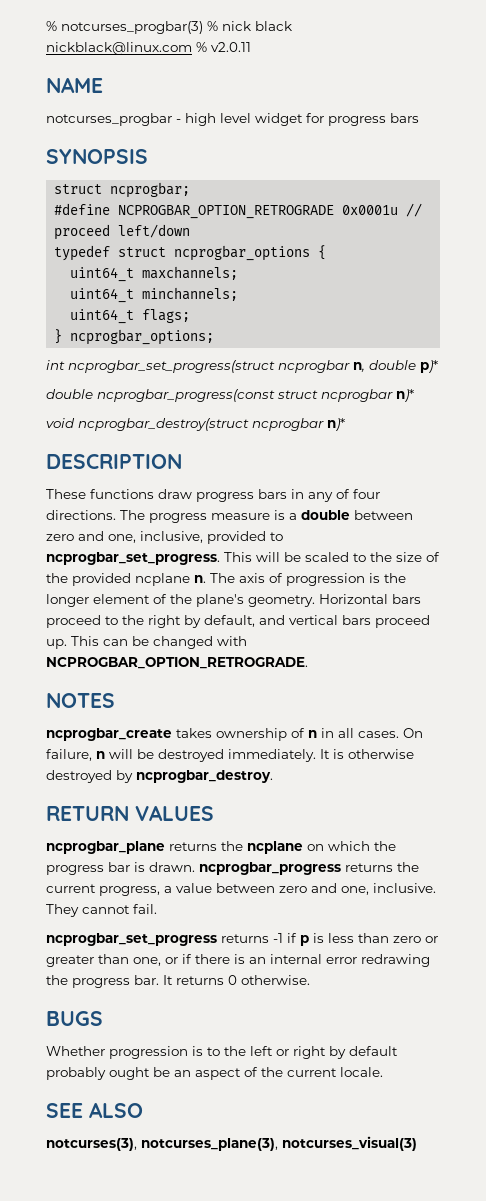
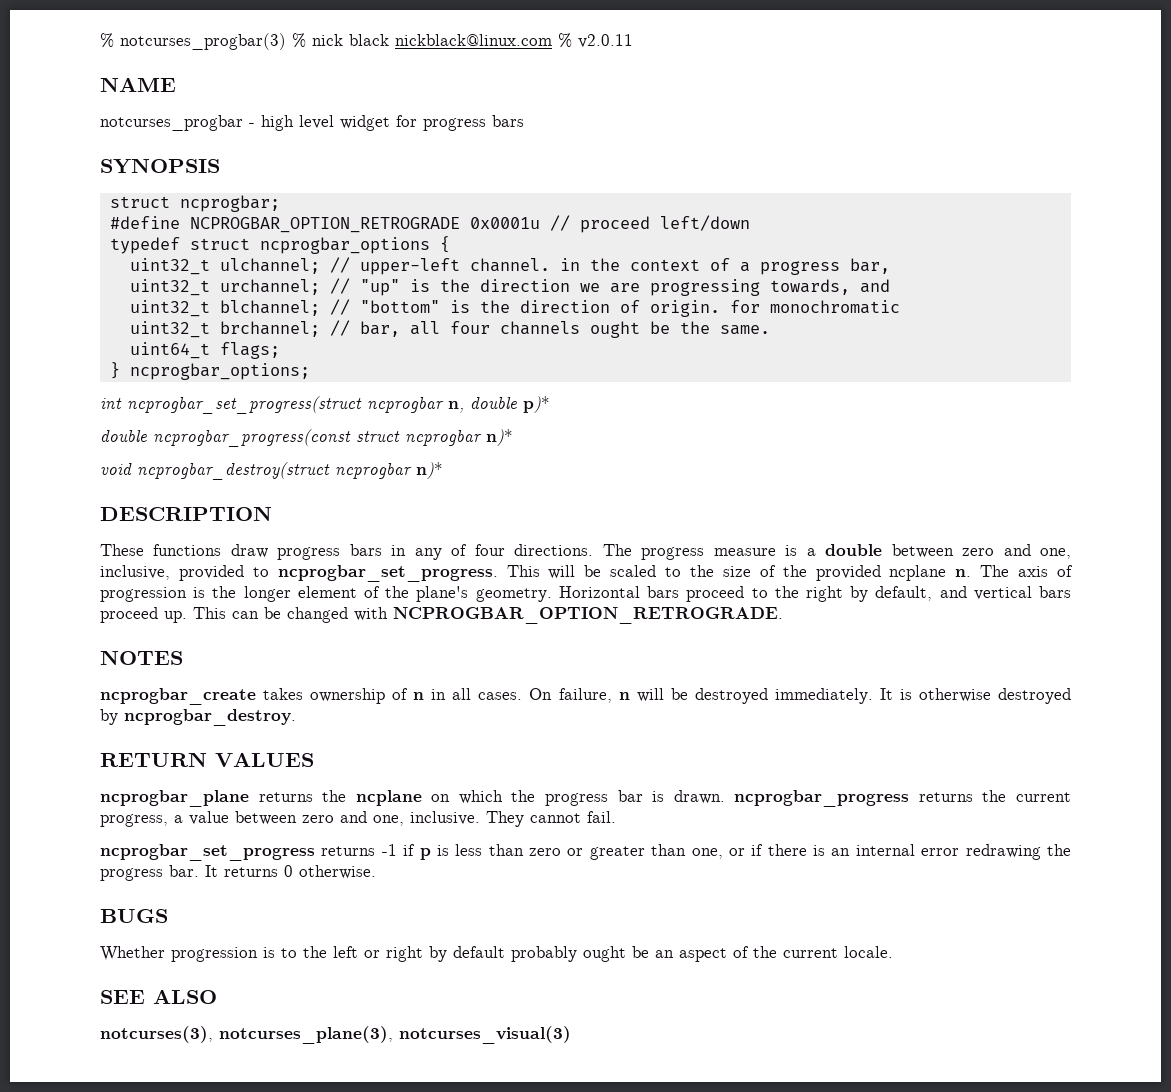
[70,266,239,282] [70,287,239,303] uint64_t maxchannels; // uint64_t minchannels; -> [129,257,890,275] [129,278,890,296] [129,299,900,317] [129,320,770,338] uint32_t ulchannel; // upper-left channel. in the context of a progress bar, // uint32_t urchannel; // "up" is the direction we are progressing towards, and // uint32_t blchannel; // "bottom" is the direction of origin. for monochromatic // uint32_t brchannel; // bar, all four channels ought be the same.

